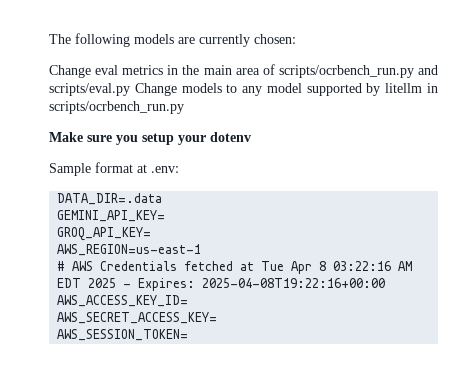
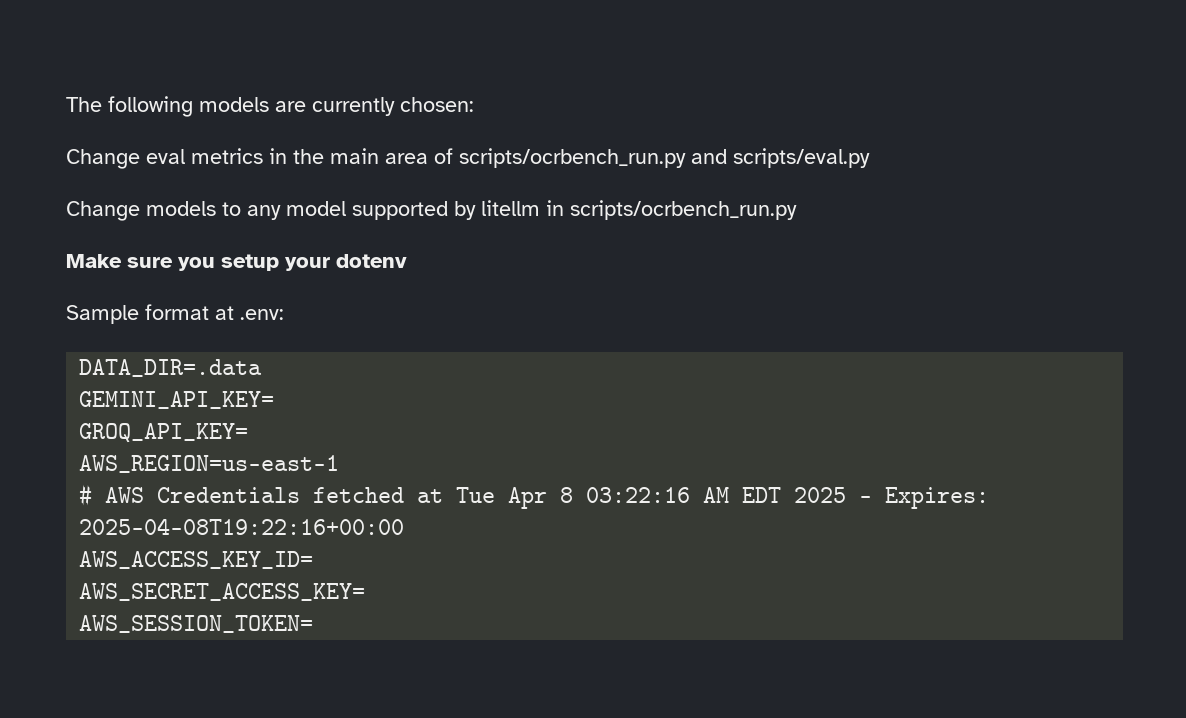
(130, 89) none -> (870, 158) //

